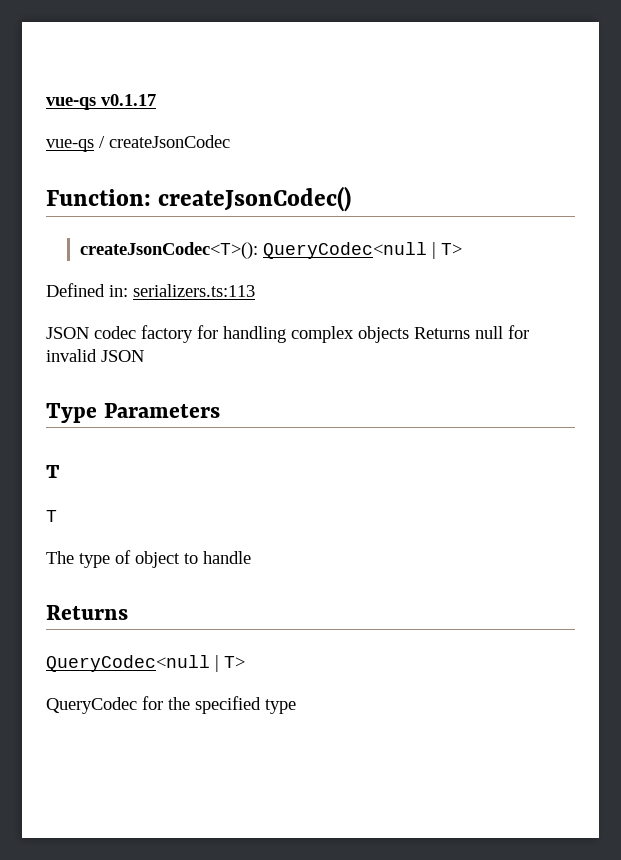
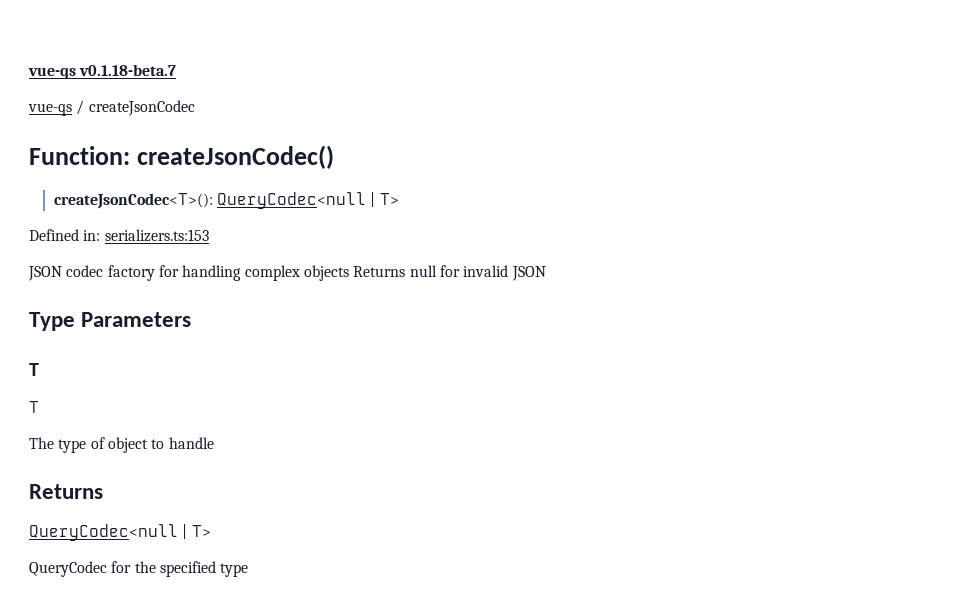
[46,94,156,110] vue-qs v0.1.17 -> [28,64,177,79] vue-qs v0.1.18-beta.7
[133,284,255,297] serializers.ts:113 -> [104,229,209,242] serializers.ts:153

